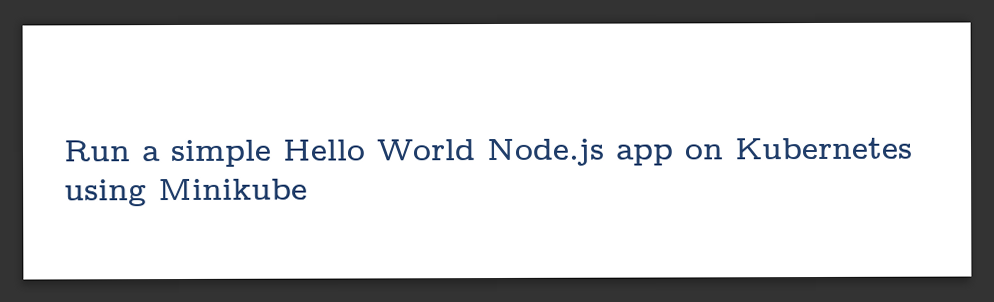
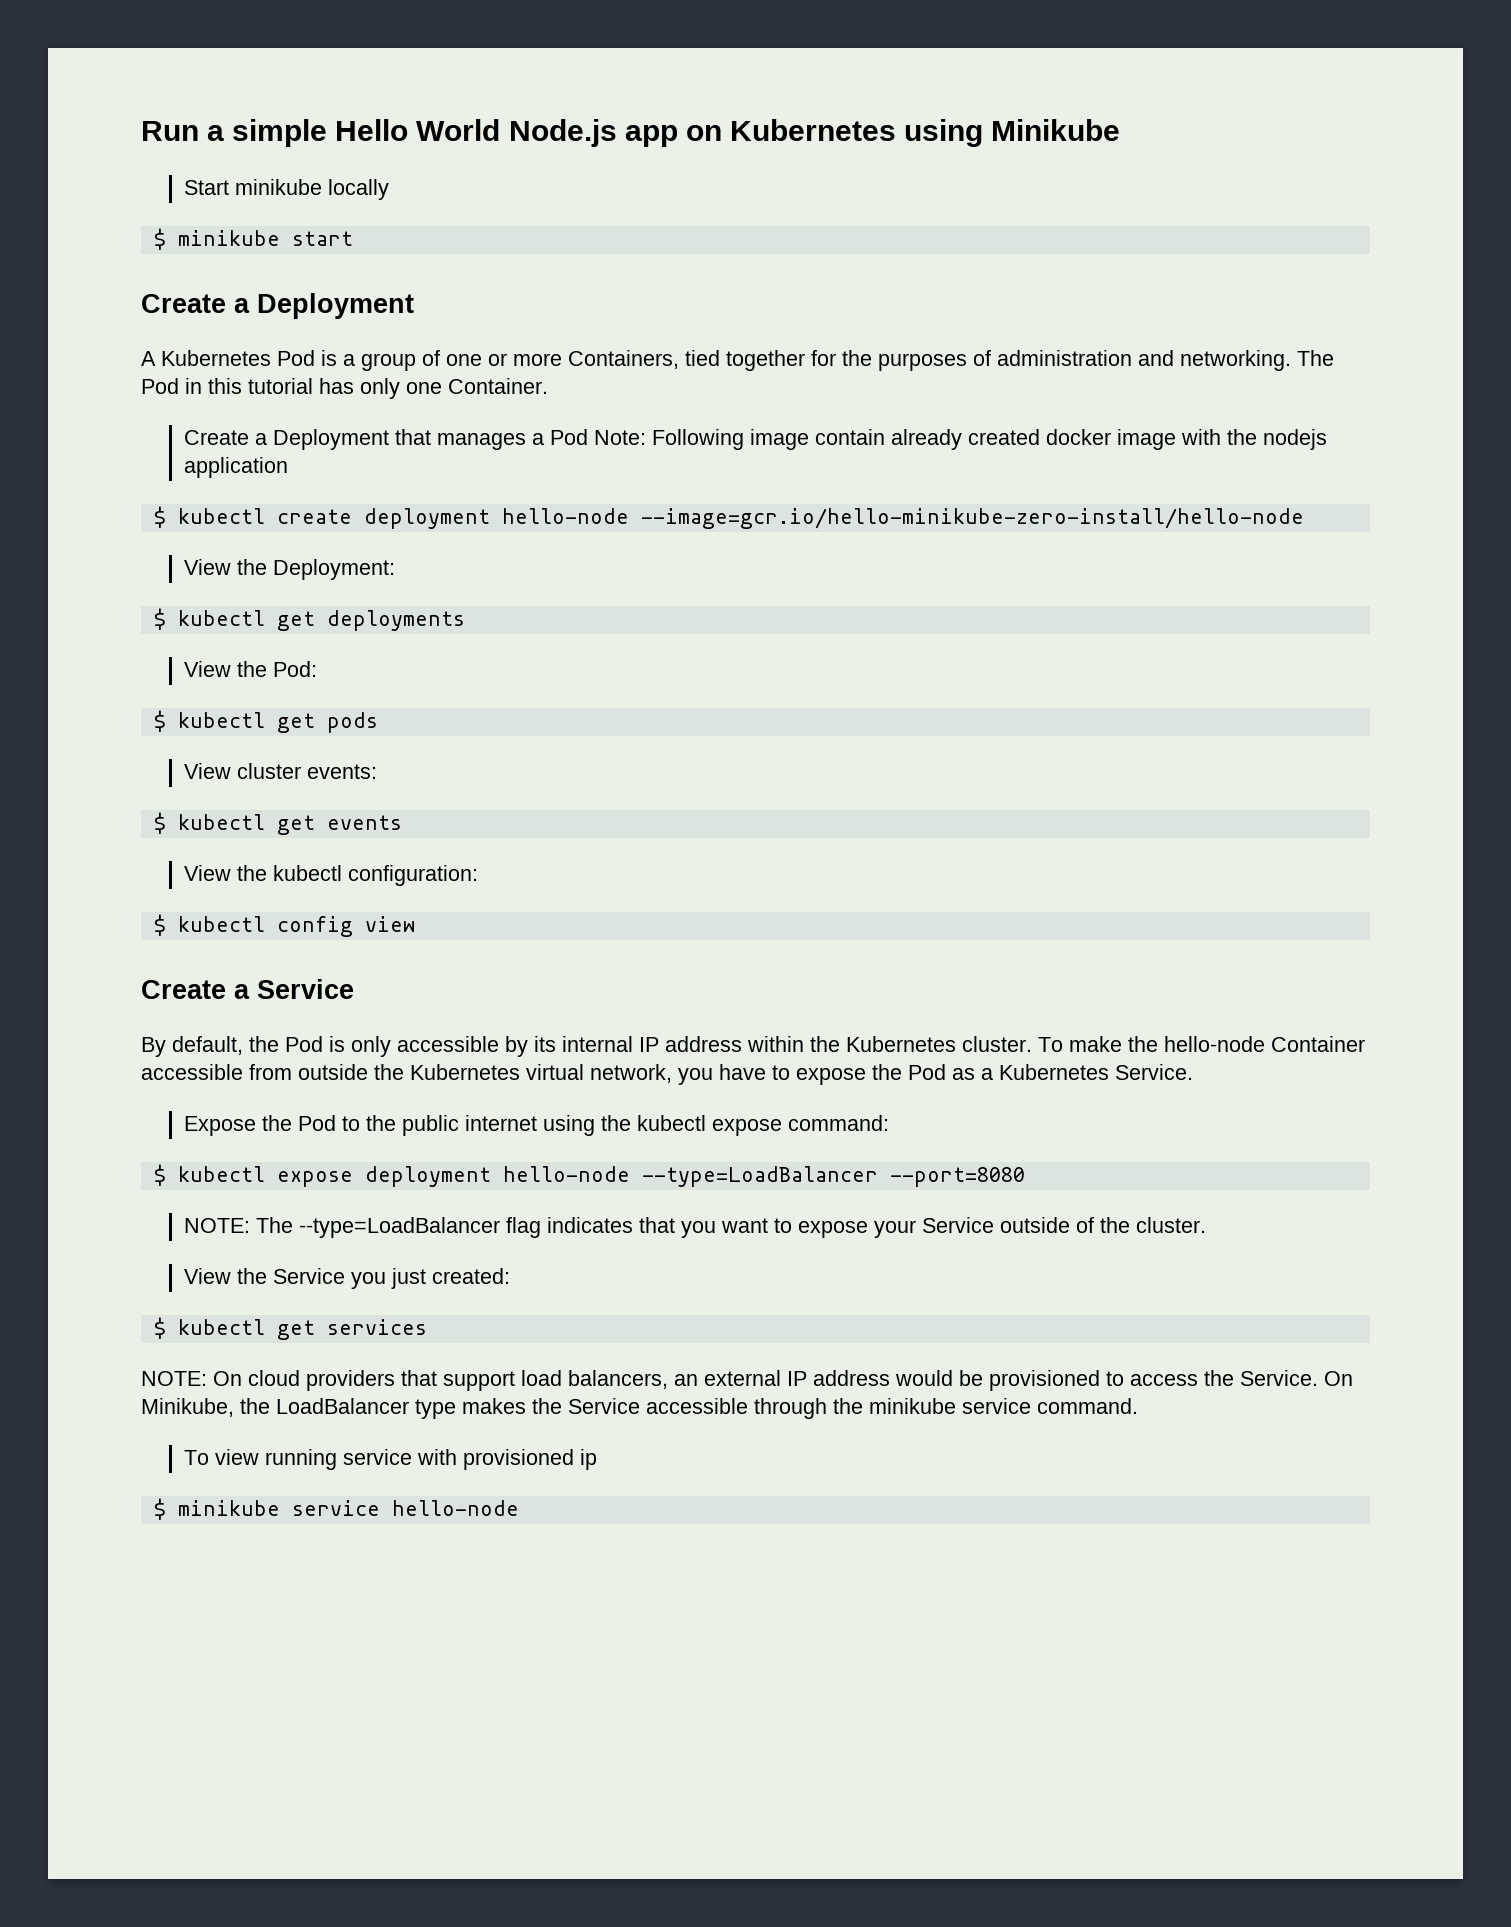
(308, 189) none -> [183,179,389,200] [153,228,353,250] [141,293,414,319] [141,350,1334,371] [141,378,548,399] [183,429,1327,450] [183,457,288,478] [153,506,1304,529] [183,559,395,580] [153,608,465,631] [183,661,317,677] [153,710,378,733] [183,763,377,779] [153,812,402,835] [183,865,478,886] [153,914,415,937] [141,979,354,999] [141,1036,1365,1057] [141,1064,1193,1085] [183,1115,889,1136] [153,1164,1025,1187] [183,1217,1206,1238] [183,1268,510,1289] [153,1317,427,1340] [141,1370,1353,1391] [141,1398,1138,1419] [183,1449,597,1470] [153,1498,519,1520] // Start minikube locally // $ minikube start // Create a Deployment // A Kubernetes Pod is a group of one or more Containers, tied together for the purposes of administration and networking. The Pod in this tutorial has only one Container. // Create a Deployment that manages a Pod Note: Following image contain already created docker image with the nodejs application // $ kubectl create deployment hello-node --image=gcr.io/hello-minikube-zero-install/hello-node // View the Deployment: // $ kubectl get deployments // View the Pod: // $ kubectl get pods // View cluster events: // $ kubectl get events // View the kubectl configuration: // $ kubectl config view // Create a Service // By default, the Pod is only accessible by its internal IP address within the Kubernetes cluster. To make the hello-node Container accessible from outside the Kubernetes virtual network, you have to expose the Pod as a Kubernetes Service. // Expose the Pod to the public internet using the kubectl expose command: // $ kubectl expose deployment hello-node --type=LoadBalancer --port=8080 // NOTE: The --type=LoadBalancer flag indicates that you want to expose your Service outside of the cluster. // View the Service you just created: // $ kubectl get services // NOTE: On cloud providers that support load balancers, an external IP address would be provisioned to access the Service. On Minikube, the LoadBalancer type makes the Service accessible through the minikube service command. // To view running service with provisioned ip // $ minikube service hello-node

